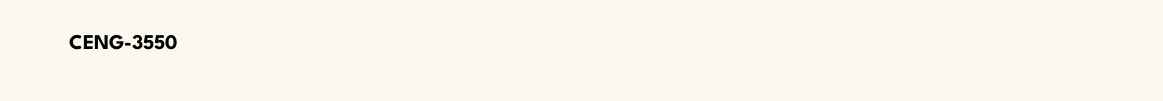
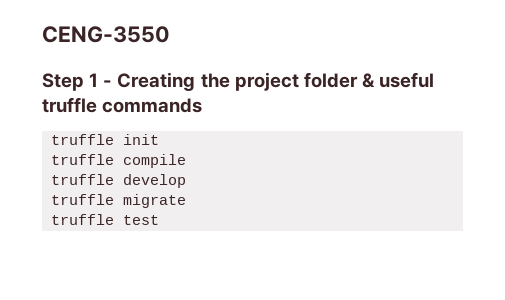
(177, 42) none -> [42,72,435,91] [42,97,203,113] [50,134,159,145] [50,154,186,168] [50,174,186,188] [50,194,186,208] [50,214,159,225] // Step 1 - Creating the project folder & useful truffle commands // truffle init // truffle compile // truffle develop // truffle migrate // truffle test

